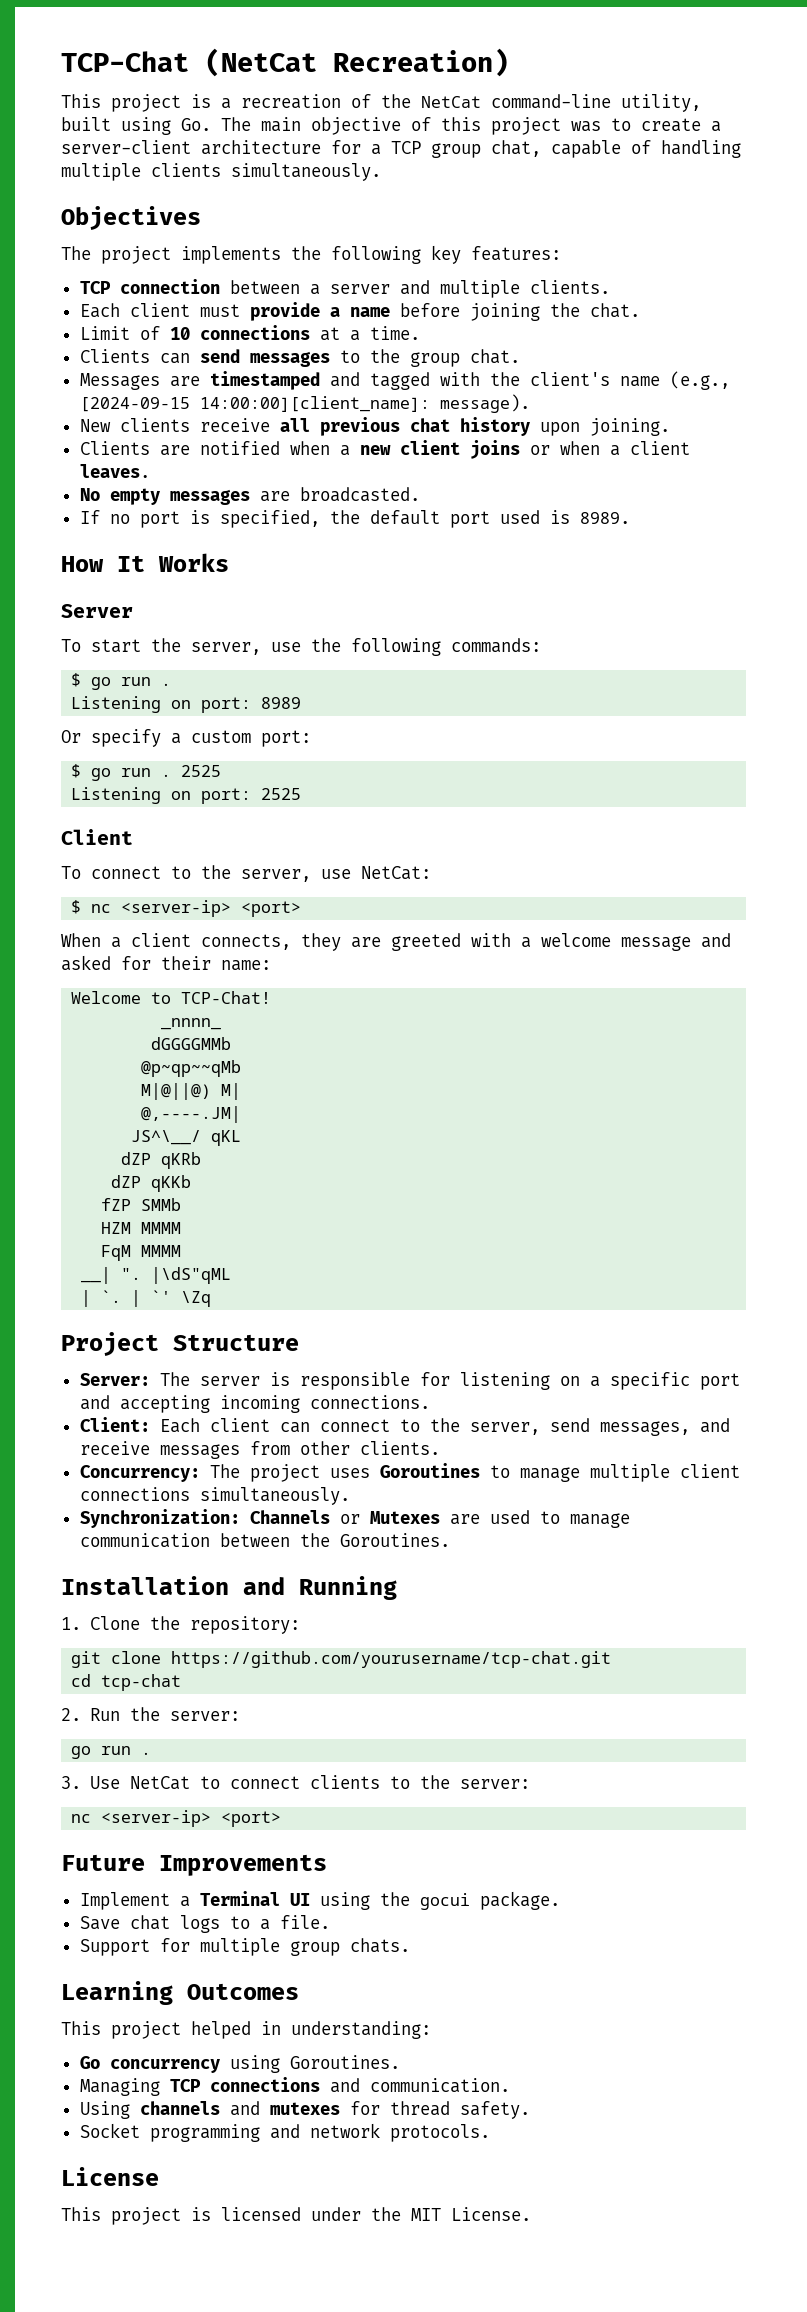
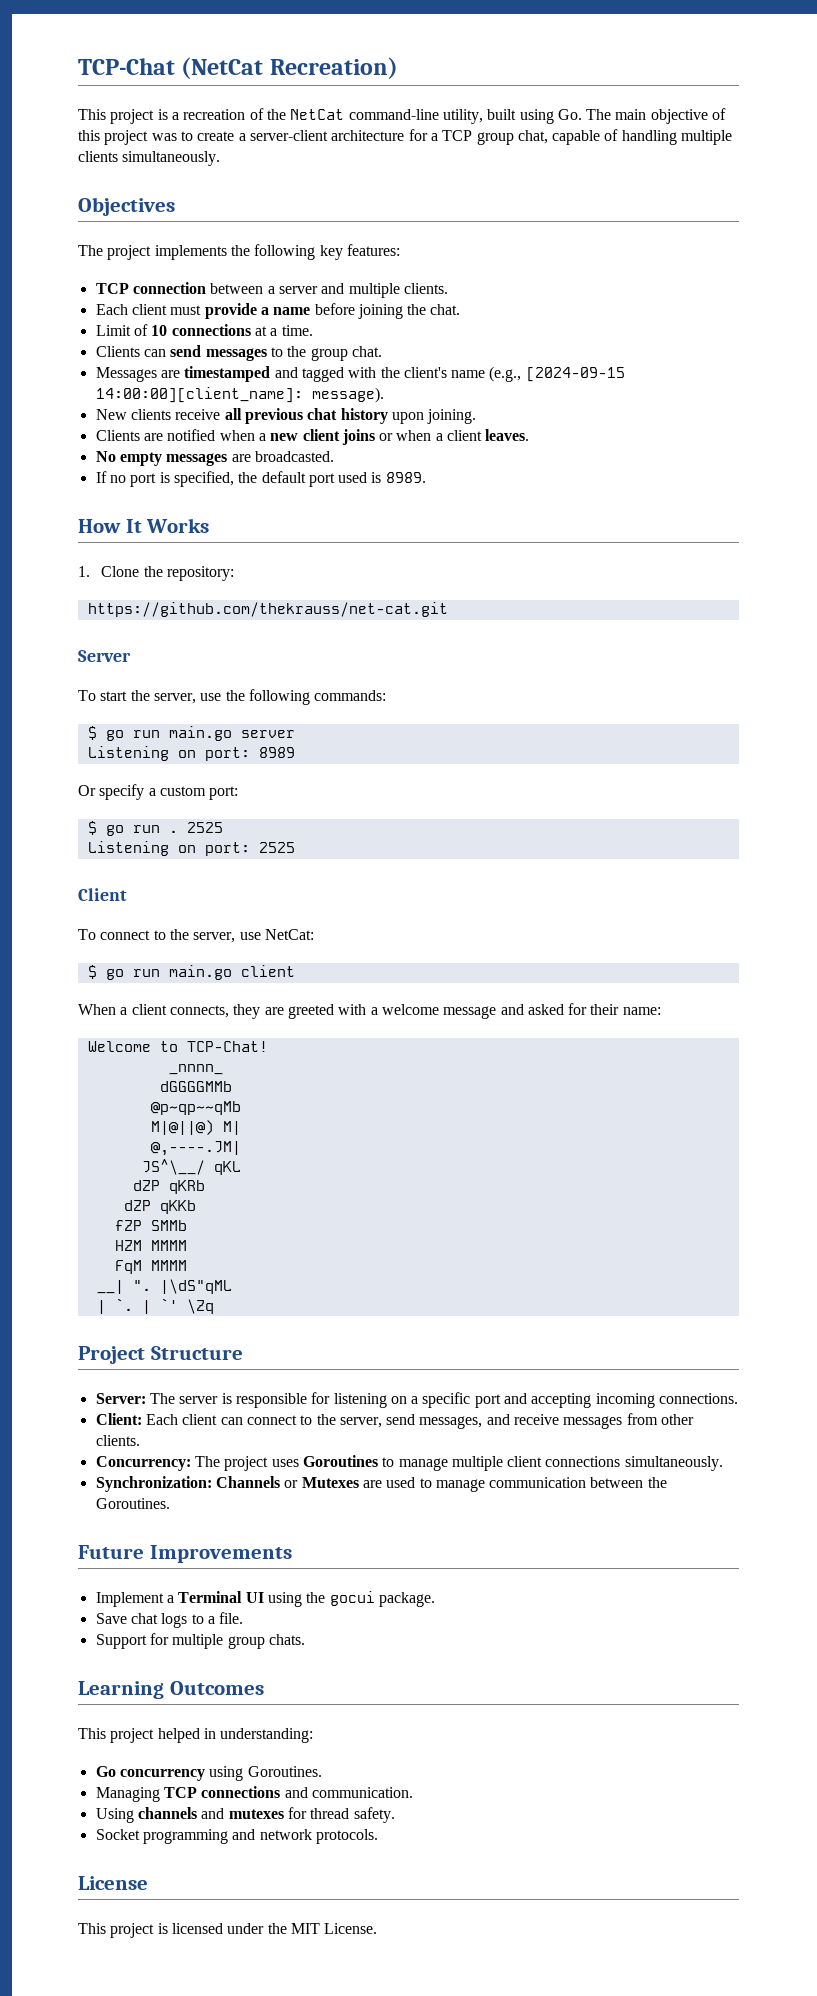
(229, 562) none -> [78,566,235,581] [87,602,448,617] // 1. Clone the repository: // https://github.com/thekrauss/net-cat.git
[161,683,172,686] . -> [168,726,295,741] main.go server
[91,900,302,917] nc <server-ip> <port> -> [105,965,295,980] go run main.go client
[61,1576,397,1600] [61,1616,300,1634] [71,1651,612,1668] [71,1674,182,1691] [61,1707,240,1721] [71,1746,152,1759] [61,1775,530,1790] [71,1810,282,1827] // Installation and Running // 1. Clone the repository: // git clone https://github.com/yourusername/tcp-chat.git // cd tcp-chat // 2. Run the server: // go run . // 3. Use NetCat to connect clients to the server: // nc <server-ip> <port> -> (170, 1503) none

